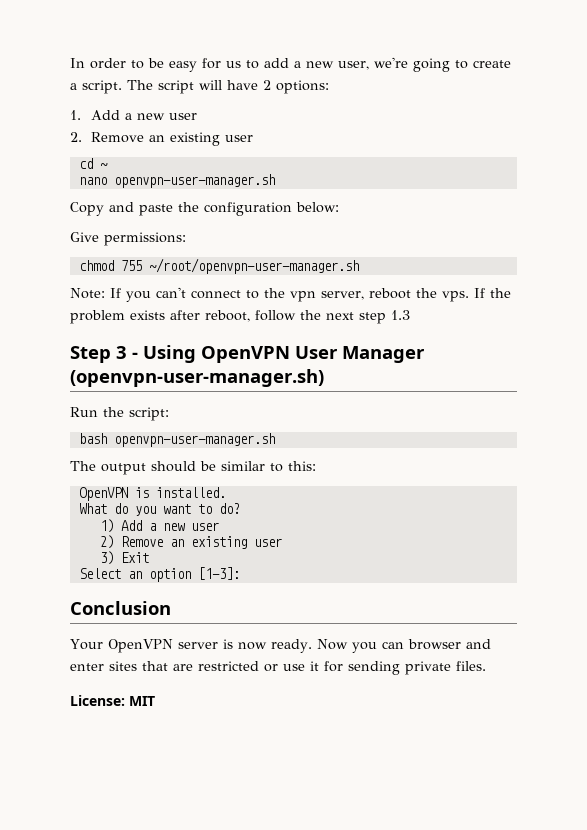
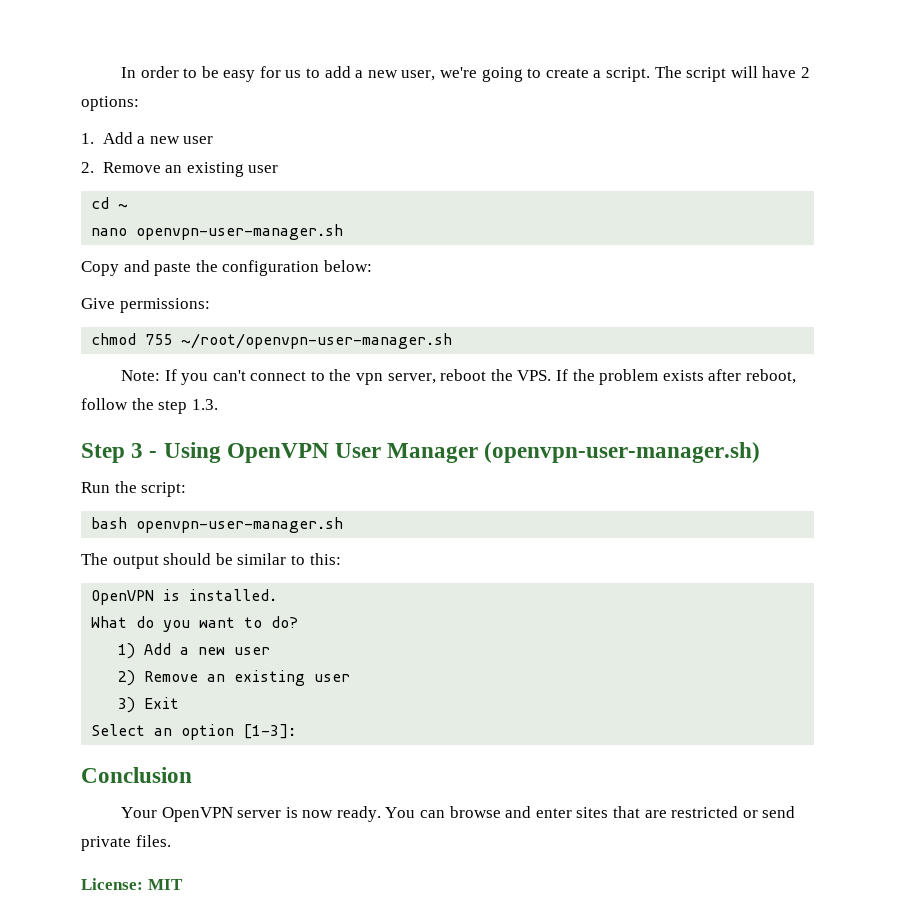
[442,291,469,302] vps. -> [517,370,552,381] VPS.
[326,310,410,324] next step 1.3 -> [158,399,218,414] step 1.3.
[316,639,461,653] Now you can browser -> [385,806,501,818] You can browse
[283,661,400,675] use it for sending -> [762,806,796,818] send

